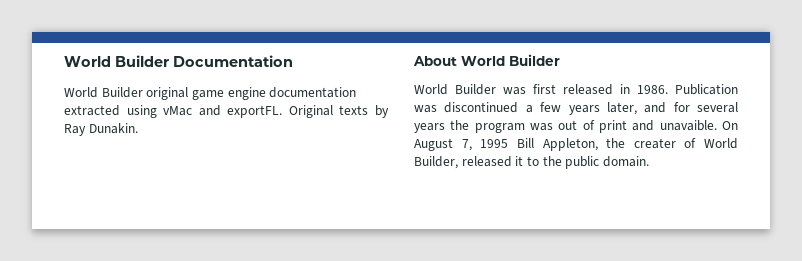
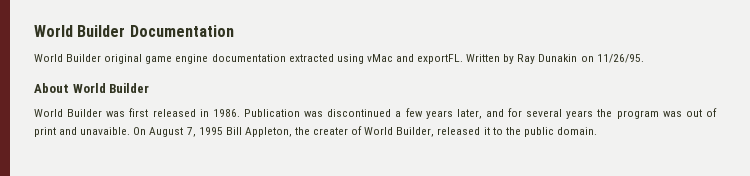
[288,105,389,118] [64,123,138,136] Original texts by Ray Dunakin. -> [466,54,644,64] Written by Ray Dunakin on 11/26/95.

